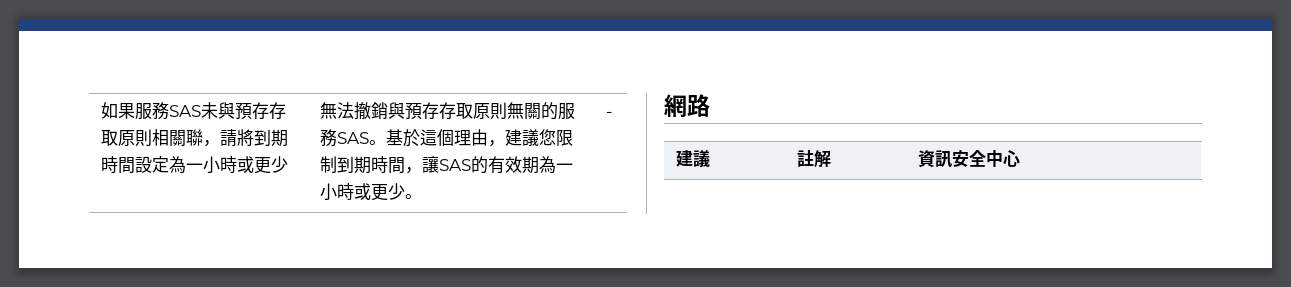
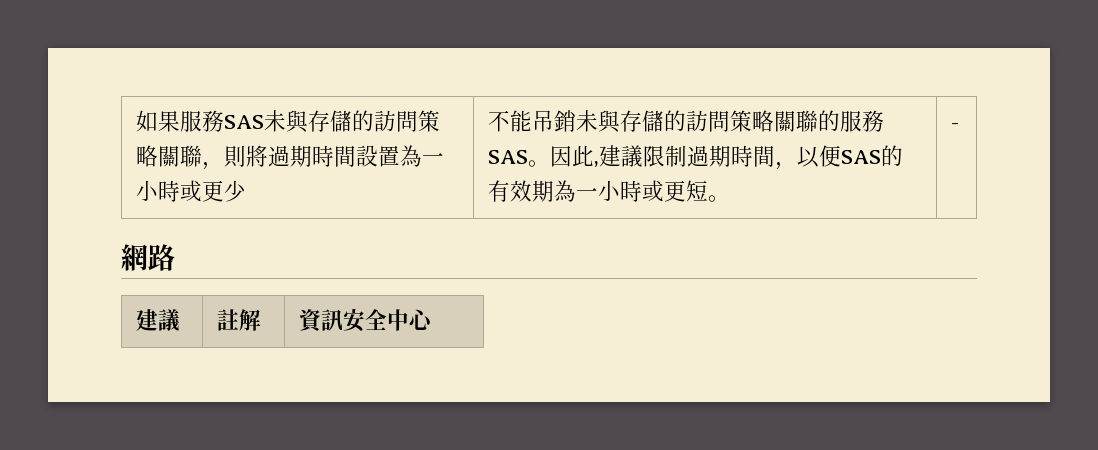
[234,102,286,120] [100,129,271,147] 預存存取原則相關聯，請將到 -> [307,110,440,132] [135,145,290,170] 存儲的訪問策略關聯，則將過
[151,156,169,173] 定 -> [377,145,400,167] 置
[319,102,575,120] [319,129,573,147] [319,156,354,173] 無法撤銷與預存存取原則無關的服務SAS。基於這個理由，建議您限制到 -> [487,110,884,133] [487,145,709,167] 不能吊銷未與存儲的訪問策略關聯的服務SAS。因此,建議限制過
[421,156,439,173] 讓 -> [796,145,841,168] 以便
[387,183,405,200] 少 -> [685,180,708,202] 短

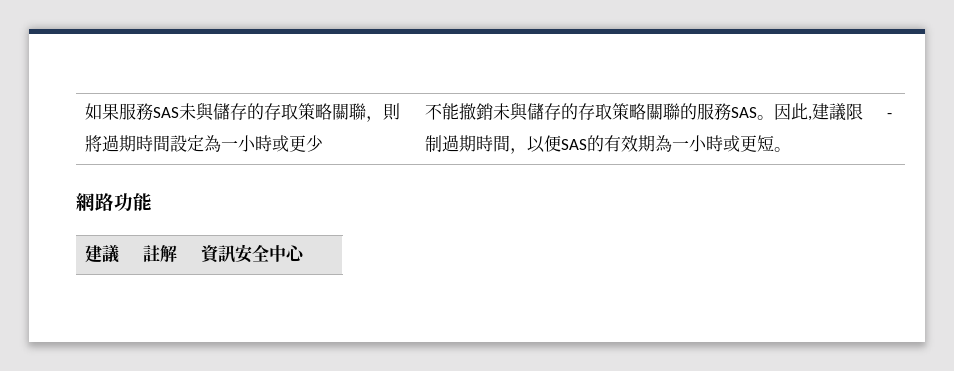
[307,110,418,132] 存儲的訪問 -> [212,103,298,120] 儲存的存取
[377,145,400,167] 置 -> [186,135,204,152] 定
[531,110,730,133] 吊銷未與存儲的訪問 -> [458,103,612,121] 撤銷未與儲存的存取
(175, 257) none -> [114,193,152,211] 功能

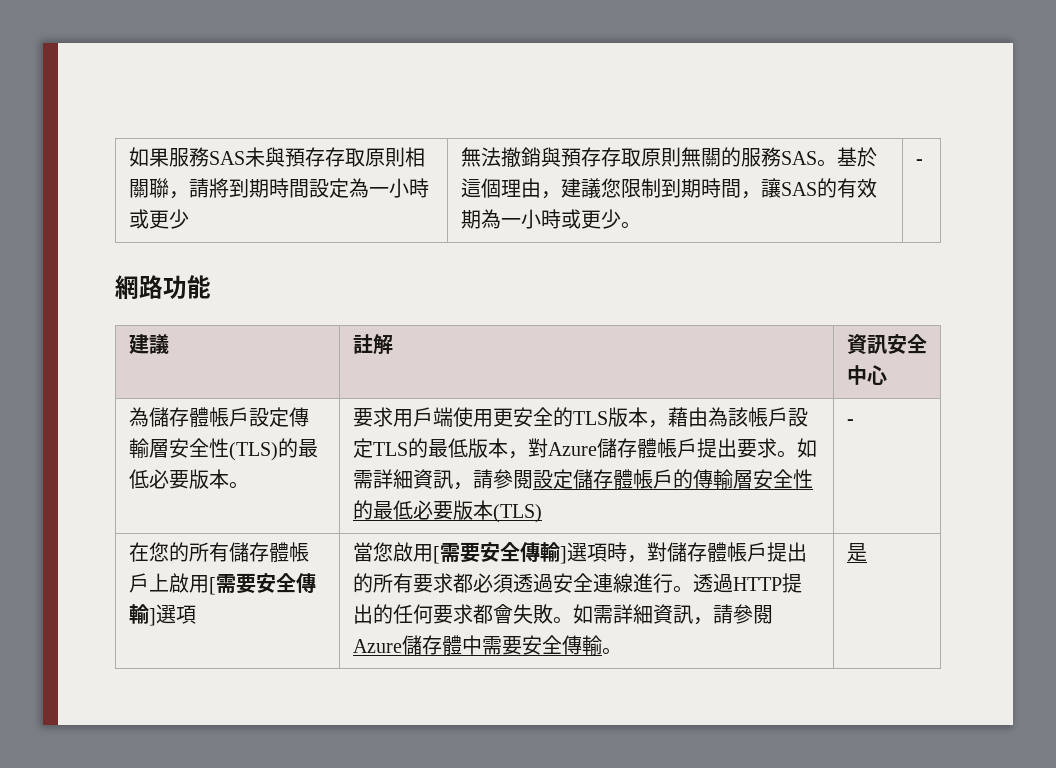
[212,103,332,120] 儲存的存取策略 -> [284,147,425,167] 預存存取原則相
[382,103,400,121] [84,135,119,152] 則將過 -> [188,178,249,198] 請將到
[424,103,863,121] [424,135,459,152] 不能撤銷未與儲存的存取策略關聯的服務SAS。因此,建議限制過 -> [460,147,877,168] [460,178,681,199] 無法撤銷與預存存取原則無關的服務SAS。基於這個理由，建議您限制到
[526,135,561,153] 以便 -> [760,178,781,198] 讓
[756,135,774,152] 短 -> [600,209,621,229] 少
(306, 253) none -> [128,407,309,427] [128,438,318,461] [128,469,249,489] [352,407,808,428] [352,438,817,459] [352,469,813,490] [352,500,542,523] [846,419,854,425] [128,542,309,562] [128,573,316,595] [128,604,196,626] [352,542,807,564] [352,573,802,593] [352,604,773,625] [352,635,622,656] [846,543,867,562] // 為儲存體帳戶設定傳輸層安全性(TLS)的最低必要版本。 | 要求用戶端使用更安全的TLS版本，藉由為該帳戶設定TLS的最低版本，對Azure儲存體帳戶提出要求。如需詳細資訊，請參閱設定儲存體帳戶的傳輸層安全性的最低必要版本(TLS) | - // 在您的所有儲存體帳戶上啟用[需要安全傳輸]選項 | 當您啟用[需要安全傳輸]選項時，對儲存體帳戶提出的所有要求都必須透過安全連線進行。透過HTTP提出的任何要求都會失敗。如需詳細資訊，請參閱Azure儲存體中需要安全傳輸。 | 是

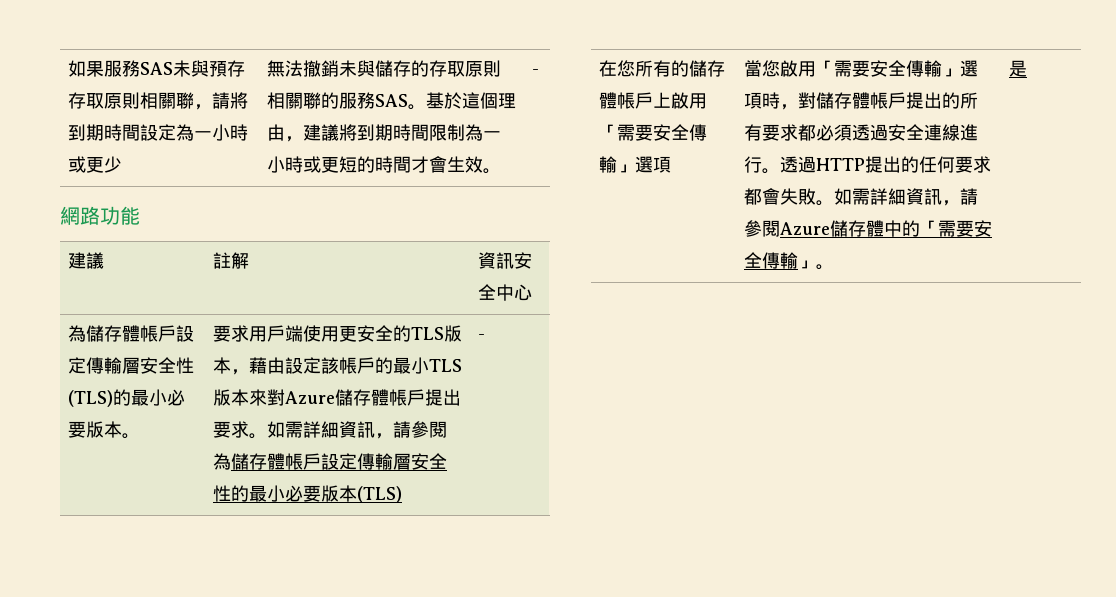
[540,147,721,167] 與預存存取原則無關 -> [338,60,501,77] [266,92,321,109] 未與儲存的存取原則相關聯
[600,178,877,199] [460,209,621,229] 您限制到期時間，讓SAS的有效期為一小時或更少 -> [338,124,501,141] [266,156,483,173] 將到期時間限制為一小時或更短的時間才會生效
[128,469,149,489] 低 -> [148,389,167,406] 小
[707,407,808,427] [352,438,528,459] 為該帳戶設定TLS的最低版本， -> [284,357,462,374] [212,389,267,406] 設定該帳戶的最小TLS版本來
[532,469,693,489] 設定儲存體帳戶的 -> [212,453,357,470] 為儲存體帳戶設定
[392,500,413,520] 低 -> [266,485,285,502] 小
[168,542,229,562] 的所有 -> [634,60,689,77] 所有的
[208,573,316,595] [128,604,156,626] [需要安全傳輸] -> [598,124,707,141] [598,156,635,173] 「需要安全傳輸」
[432,542,567,564] [需要安全傳輸] -> [815,60,960,77] 「需要安全傳輸」
[481,635,602,656] 需要安全傳輸 -> [901,220,992,237] [743,252,816,269] 的「需要安全傳輸」

